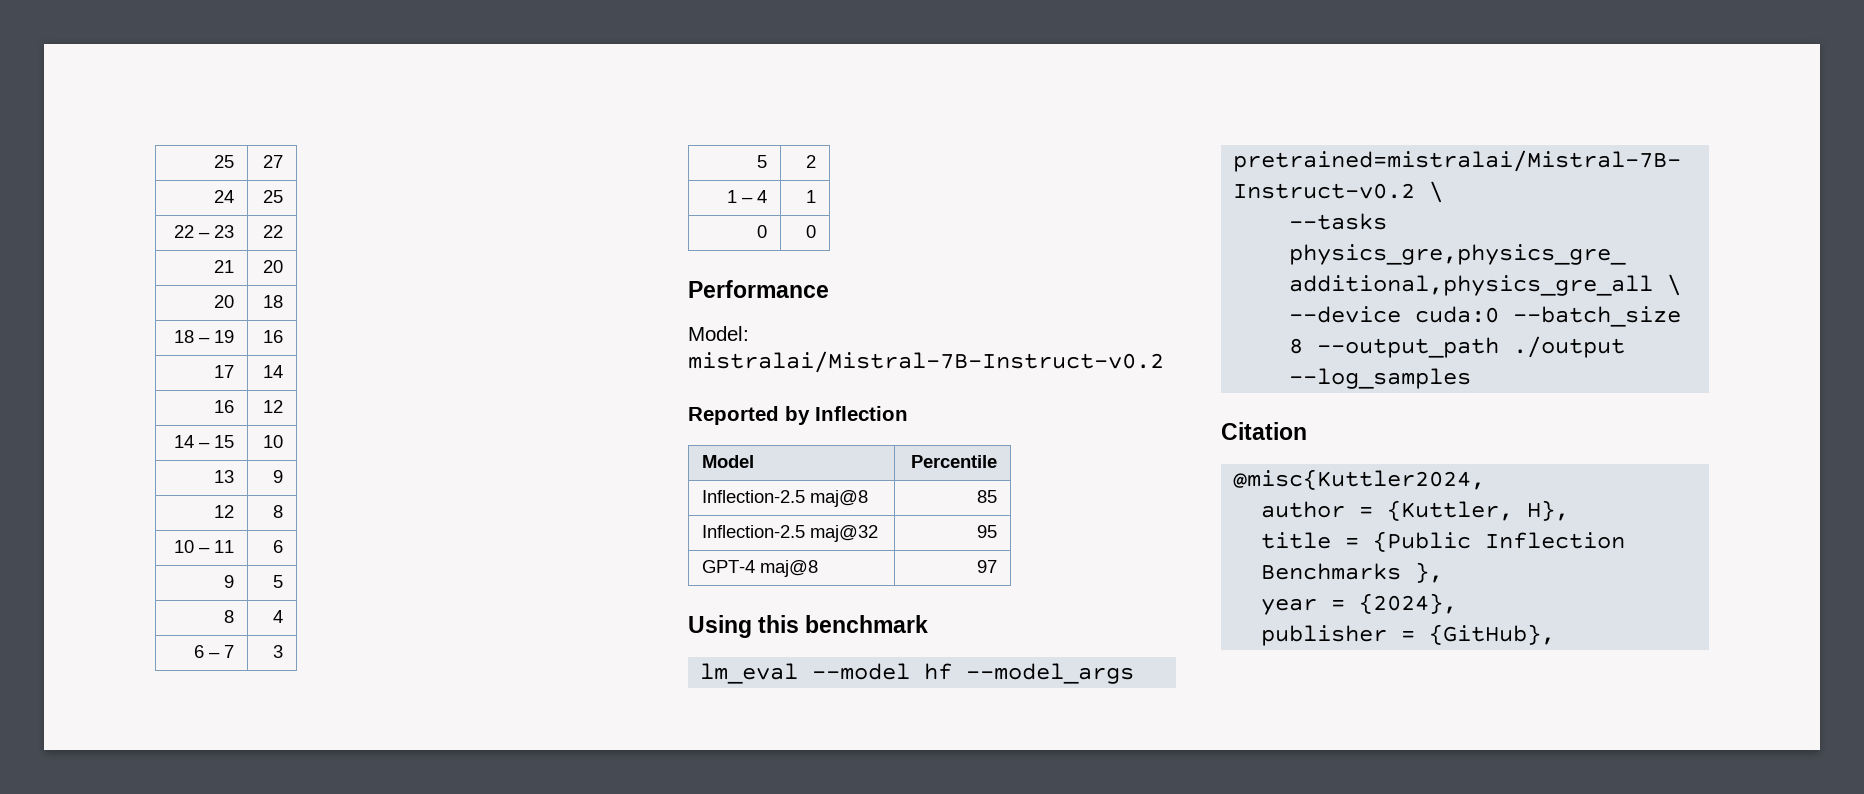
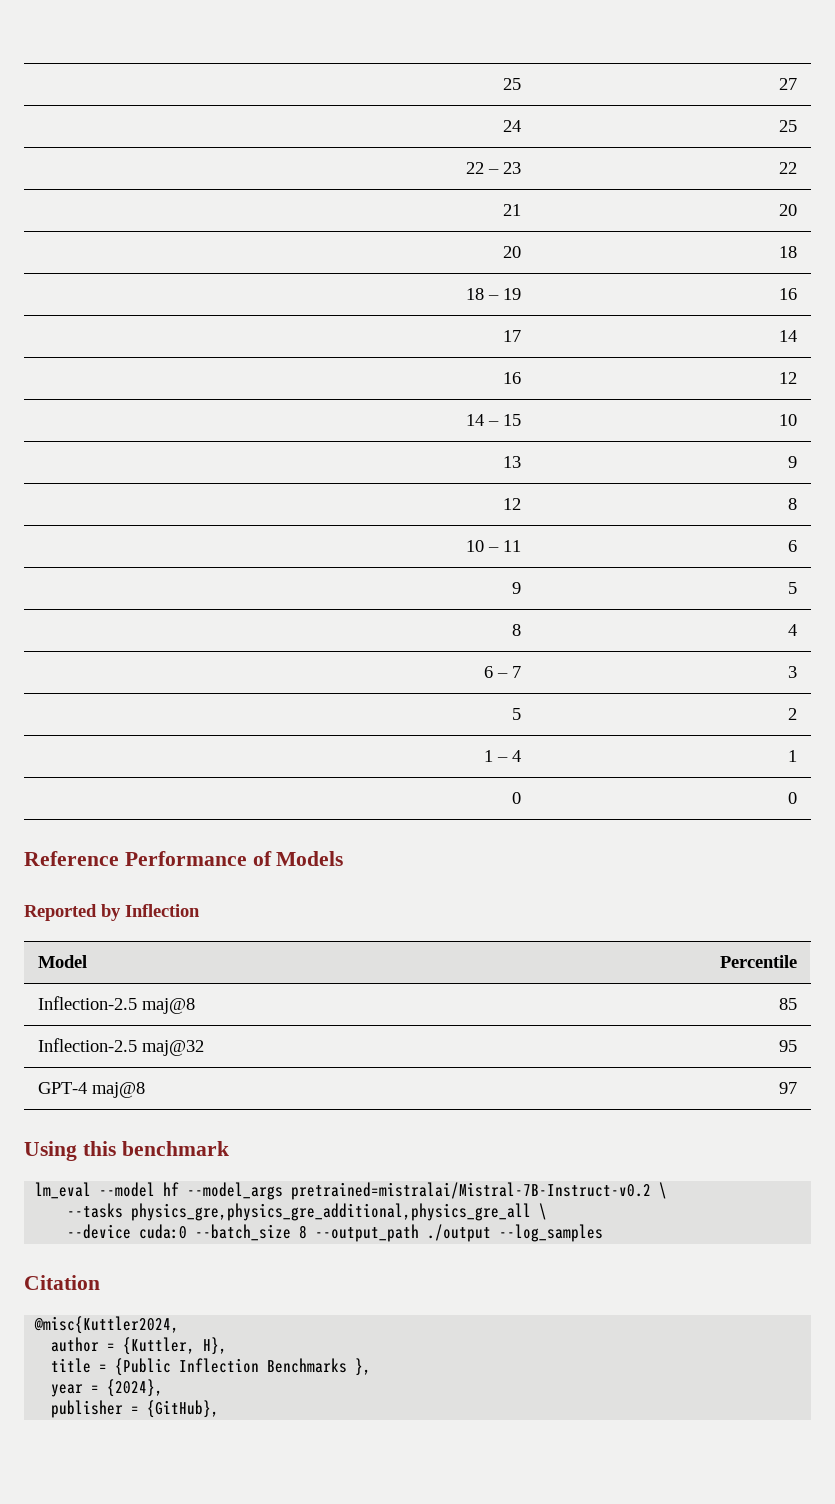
(816, 231) none -> [24,851,119,866] Reference
[688,326,749,341] [688,351,1164,373] // Model: mistralai/Mistral-7B-Instruct-v0.2 -> [252,851,344,866] of Models

